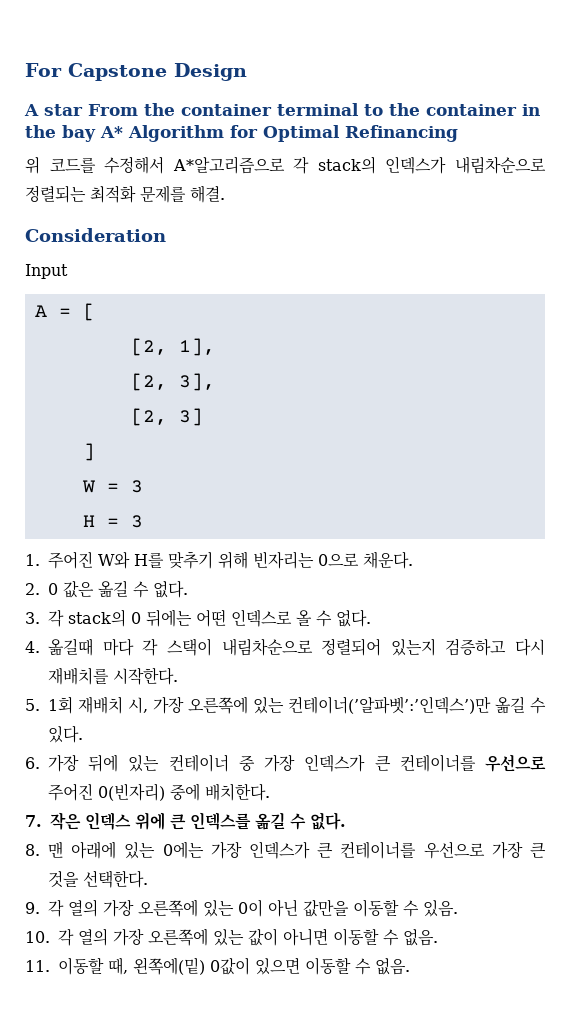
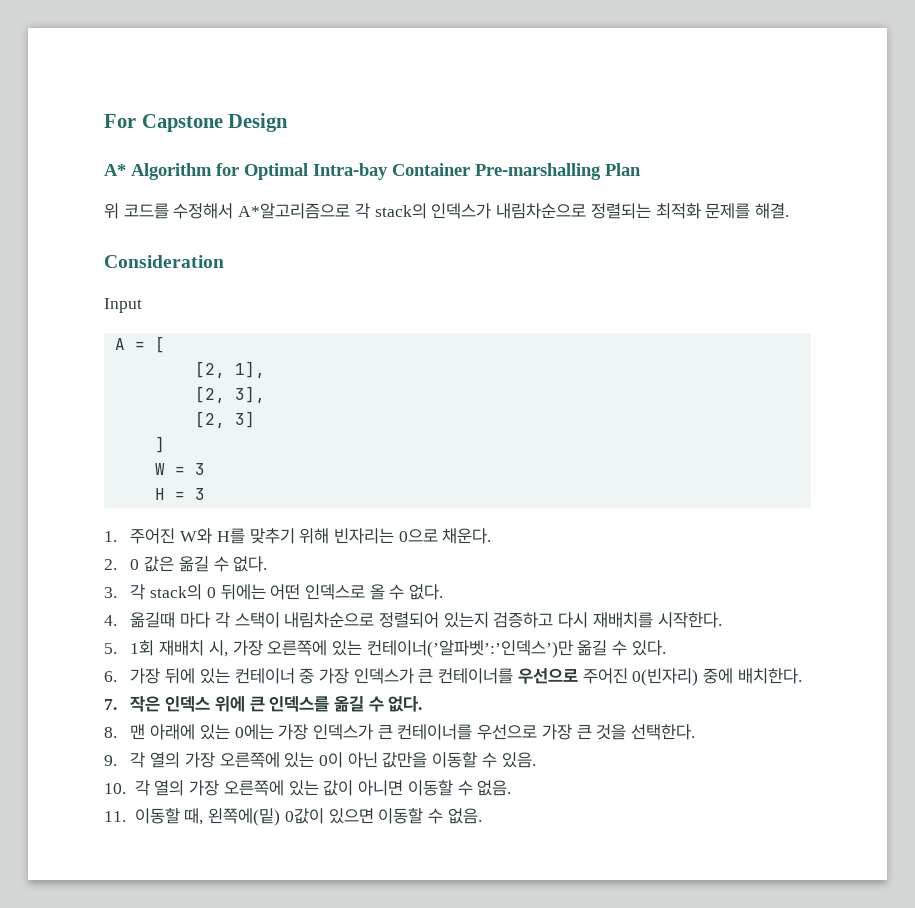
[24,103,540,116] [25,125,458,142] A star From the container terminal to the container in the bay A* Algorithm for Optimal Refinancing -> [104,163,641,180] A* Algorithm for Optimal Intra-bay Container Pre-marshalling Plan

